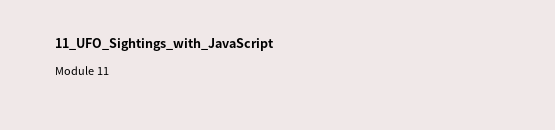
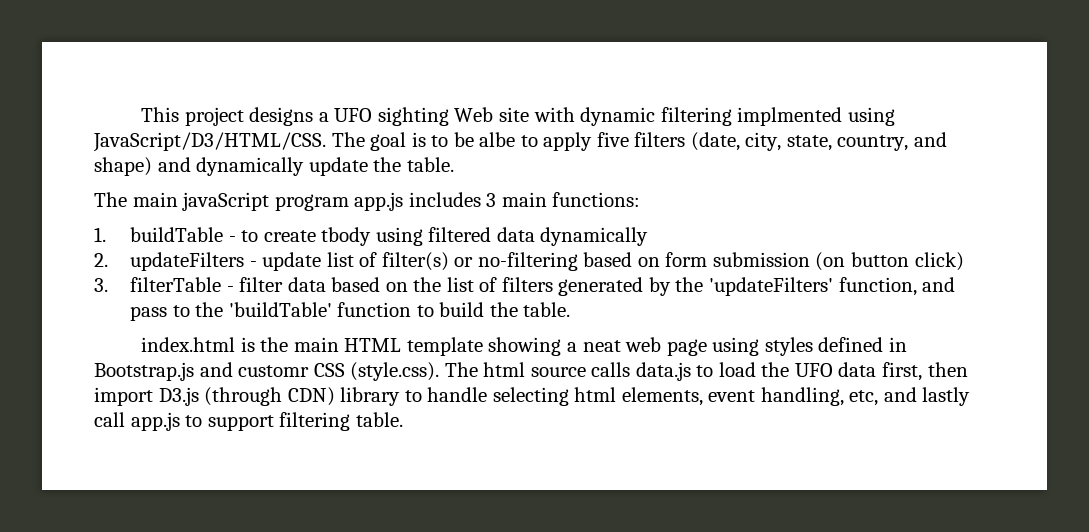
[55,38,274,51] [55,66,109,75] 11_UFO_Sightings_with_JavaScript // Module 11 -> [141,107,895,126] [93,132,948,152] [94,157,454,176] [94,192,641,211] [94,227,649,246] [94,252,964,271] [94,277,956,296] [130,302,571,321] [141,337,907,356] [94,362,968,381] [94,387,971,406] [94,412,403,431] This project designs a UFO sighting Web site with dynamic filtering implmented using JavaScript/D3/HTML/CSS. The goal is to be albe to apply five filters (date, city, state, country, and shape) and dynamically update the table. // The main javaScript program app.js includes 3 main functions: // 1. buildTable - to create tbody using filtered data dynamically // 2. updateFilters - update list of filter(s) or no-filtering based on form submission (on button click) // 3. filterTable - filter data based on the list of filters generated by the 'updateFilters' function, and pass to the 'buildTable' function to build the table. // index.html is the main HTML template showing a neat web page using styles defined in Bootstrap.js and customr CSS (style.css). The html source calls data.js to load the UFO data first, then import D3.js (through CDN) library to handle selecting html elements, event handling, etc, and lastly call app.js to support filtering table.

